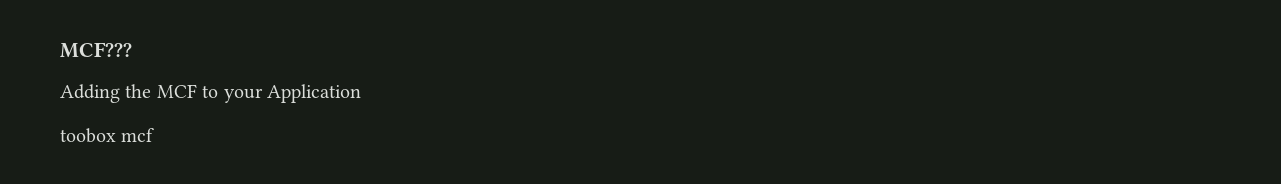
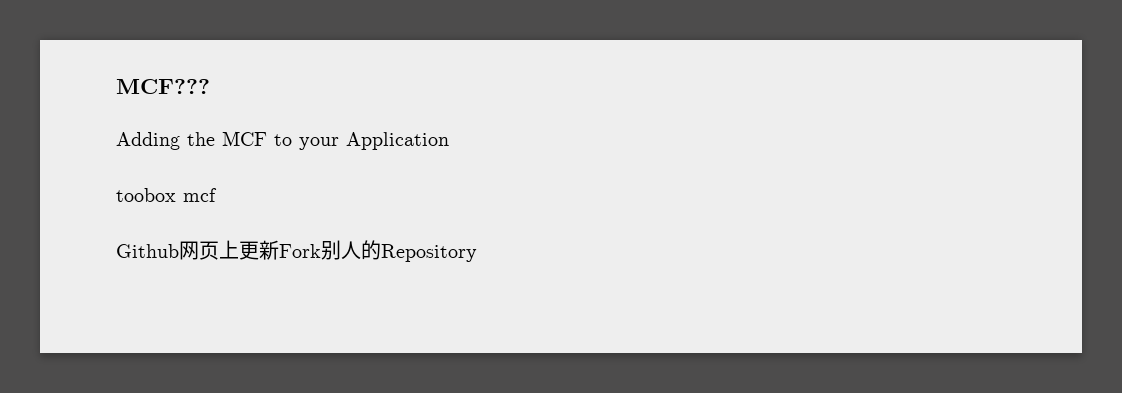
(155, 135) none -> [116,240,477,262] // Github网页上更新Fork别人的Repository

